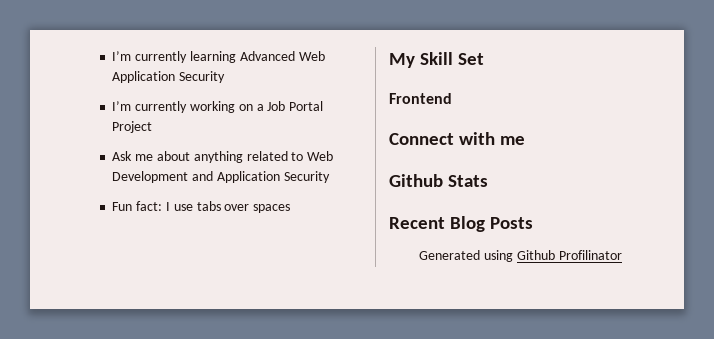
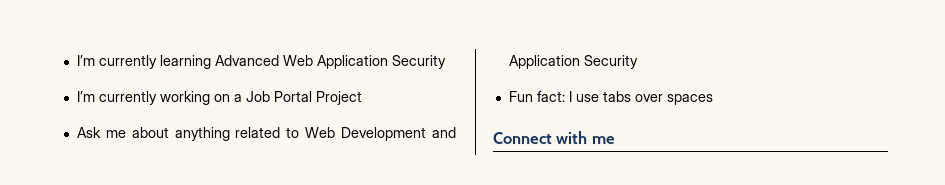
[389,52,485,68] [389,93,452,104] // My Skill Set // Frontend -> (713, 99) none
[389,174,489,187] [389,216,534,232] [419,250,622,262] // Github Stats // Recent Blog Posts // Generated using Github Profilinator -> (615, 140) none

